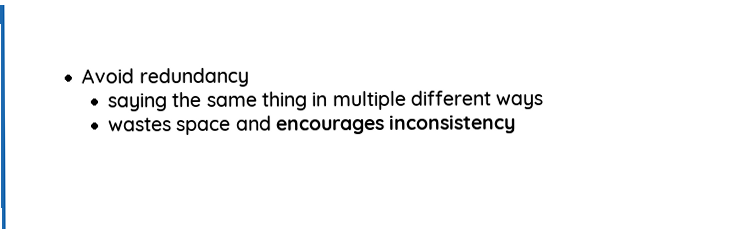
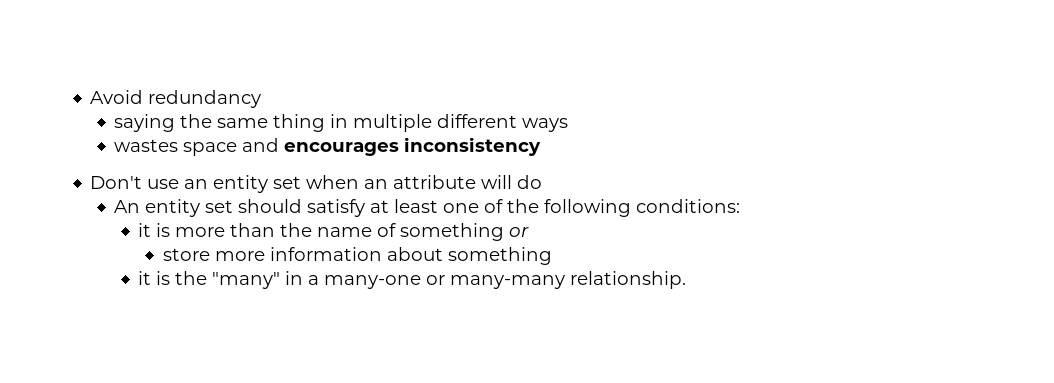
(517, 124) none -> [90,175,543,193] [114,199,741,217] [138,223,530,241] [162,247,552,265] [138,271,687,289] // Don't use an entity set when an attribute will do // An entity set should satisfy at least one of the following conditions: // it is more than the name of something or // store more information about something // it is the "many" in a many-one or many-many relationship.

